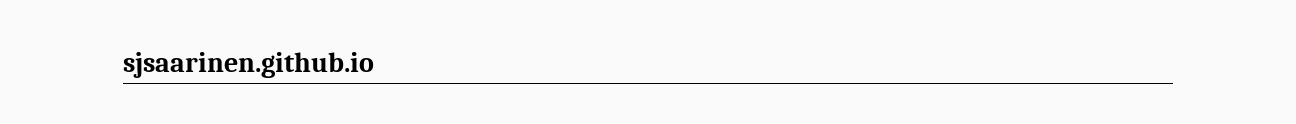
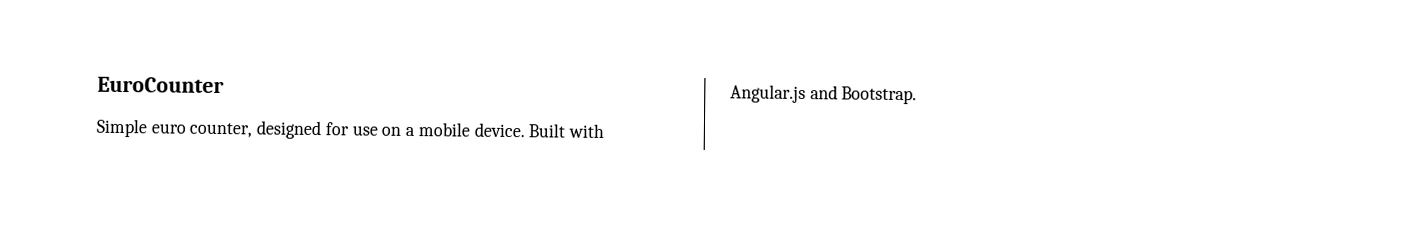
[123,52,374,78] sjsaarinen.github.io -> [97,76,224,94] [96,118,604,140] [730,84,918,105] EuroCounter // Simple euro counter, designed for use on a mobile device. Built with Angular.js and Bootstrap.

